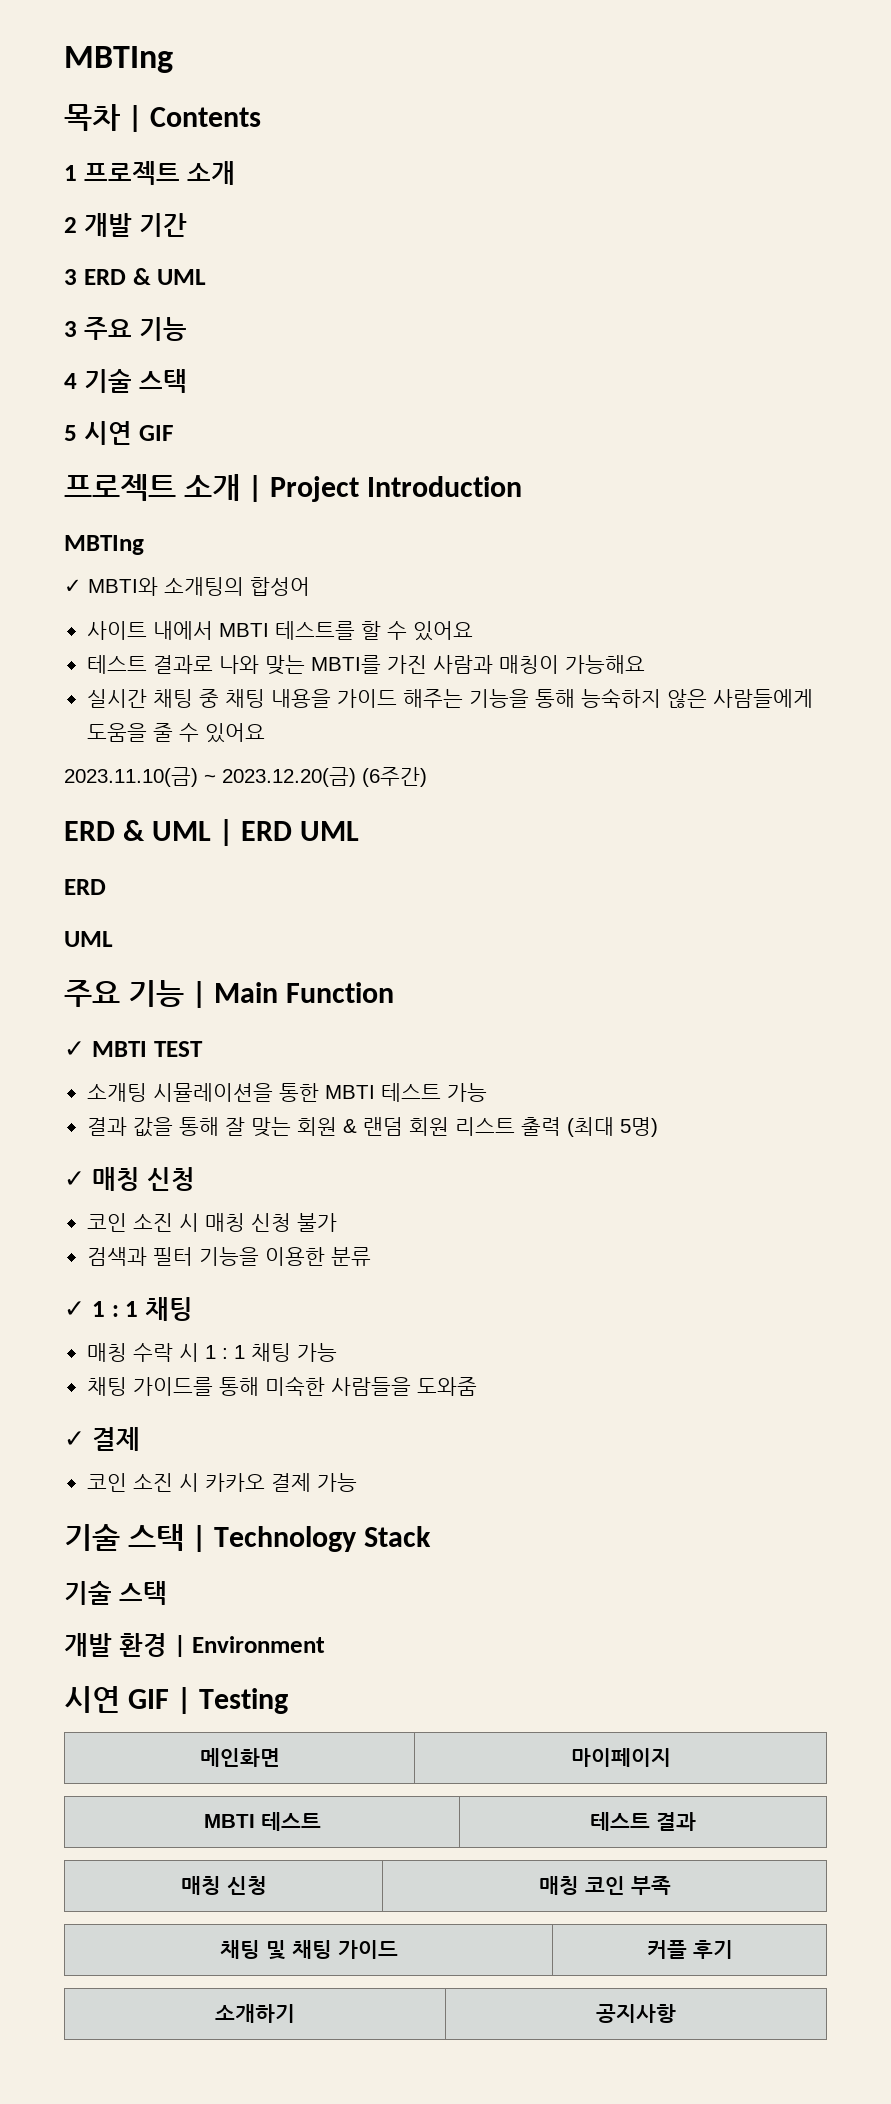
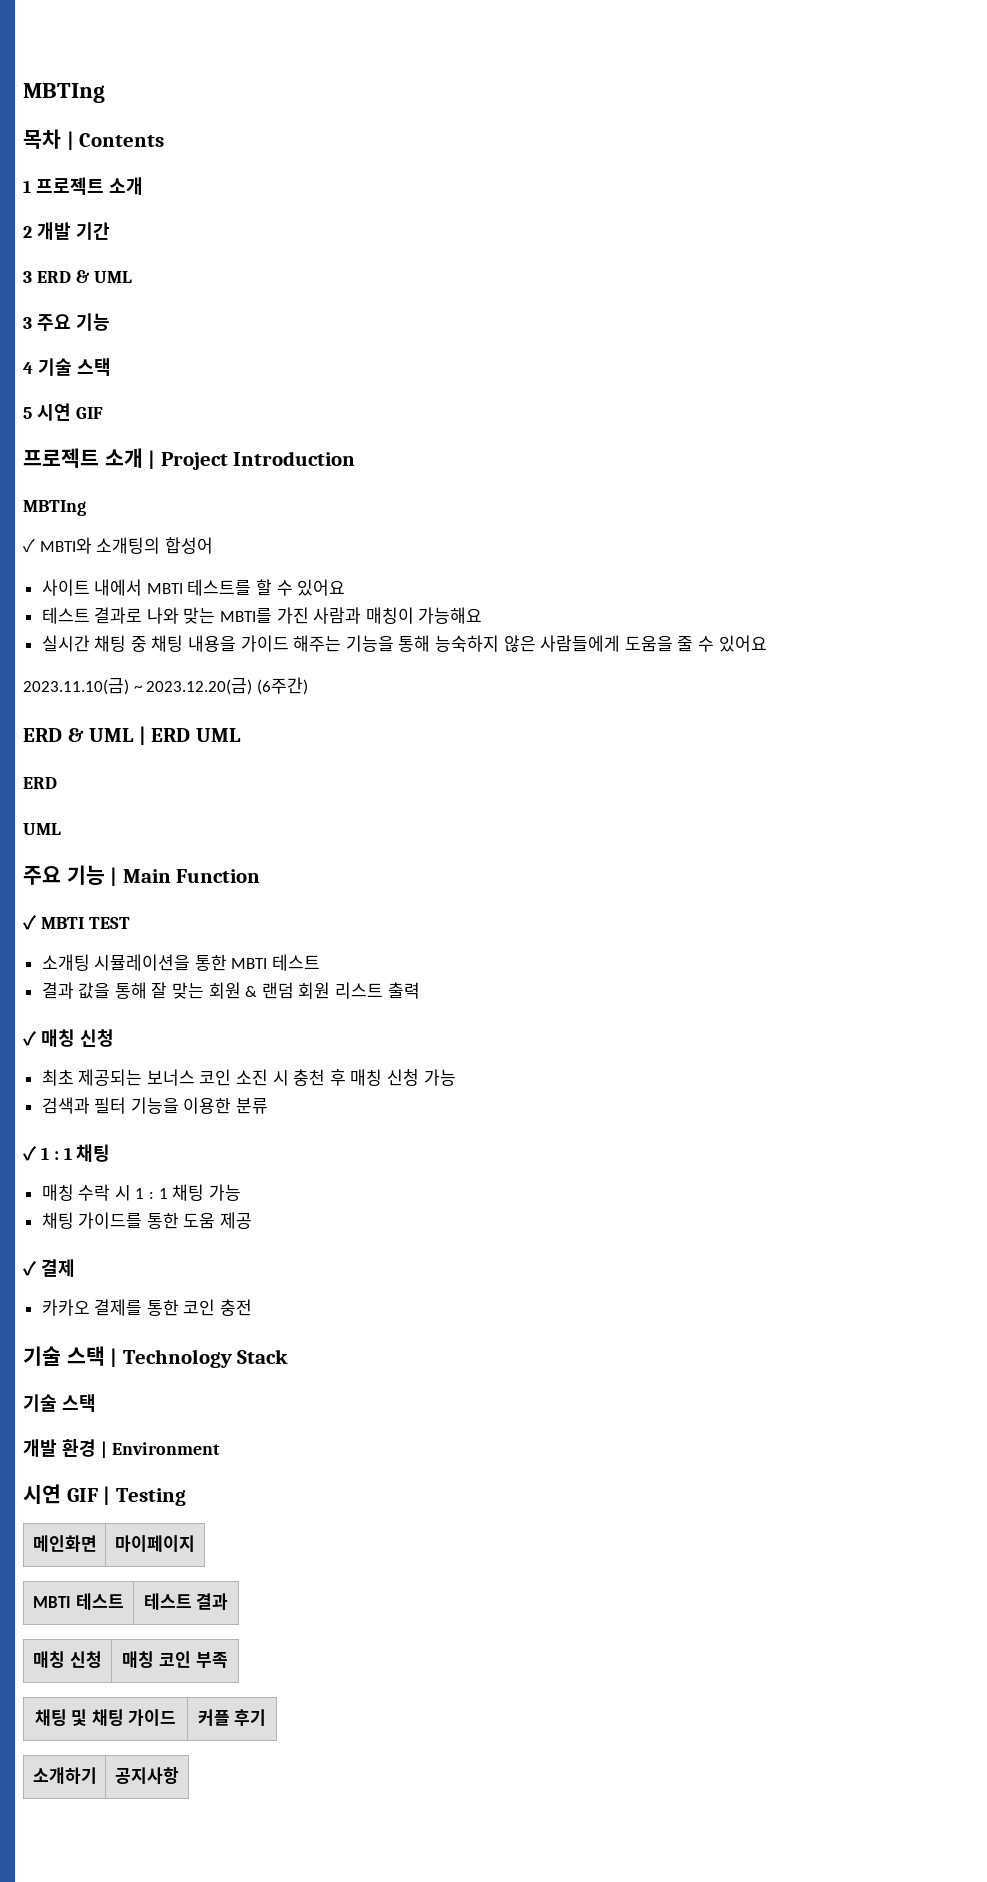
[446,1083,487,1102] 가능 -> (321, 962) none
[566,1117,658,1137] (최대 5명) -> (420, 990) none
[86,1213,337,1232] 코인 소진 시 매칭 신청 불가 -> [41,1069,456,1086] 최초 제공되는 보너스 코인 소진 시 충천 후 매칭 신청 가능
[218,1376,477,1396] [64,1427,140,1451] [86,1473,357,1492] 통해 미숙한 사람들을 도와줌 // ✓ 결제 // 코인 소진 시 카카오 결제 가능 -> [146,1212,253,1229] [23,1259,75,1277] [41,1299,253,1316] 통한 도움 제공 // ✓ 결제 // 카카오 결제를 통한 코인 충전

